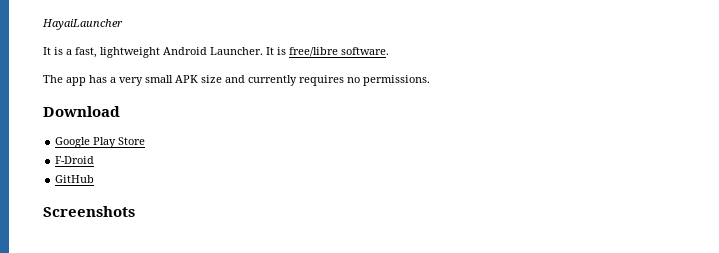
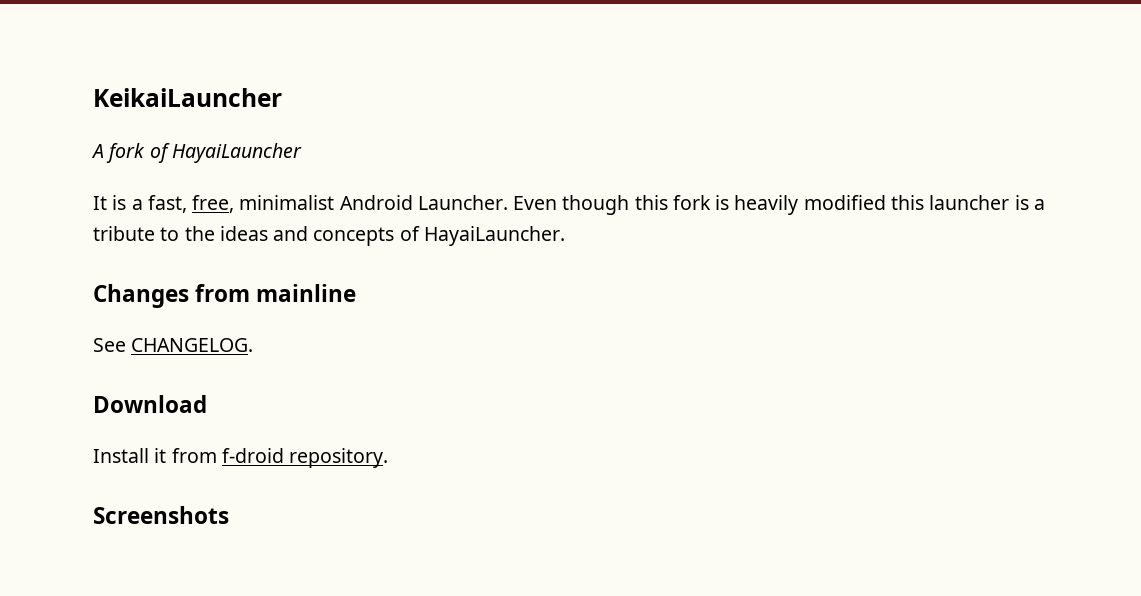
(42, 24) none -> [93,88,282,107] [91,143,170,163] KeikaiLauncher // A fork of
[100,47,389,58] [43,75,430,86] [43,106,120,117] [55,137,146,148] [55,156,95,164] [55,175,95,183] lightweight Android Launcher. It is free/libre software. // The app has a very small APK size and currently requires no permissions. // Download // Google Play Store // F-Droid // GitHub -> [192,195,1045,215] [93,226,565,246] [93,284,357,308] [93,338,254,352] [93,395,207,413] [93,448,389,468] free, minimalist Android Launcher. Even though this fork is heavily modified this launcher is a tribute to the ideas and concepts of HayaiLauncher. // Changes from mainline // See CHANGELOG. // Download // Install it from f-droid repository.

